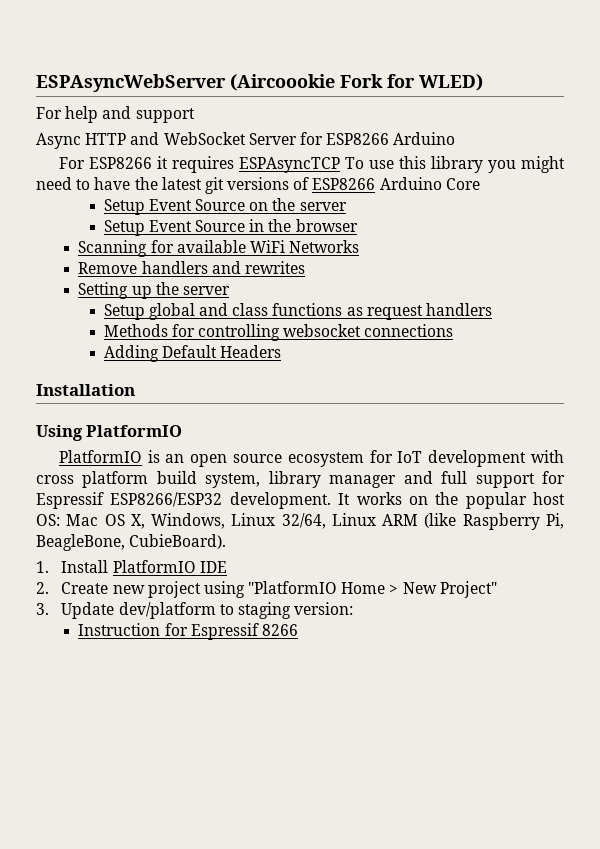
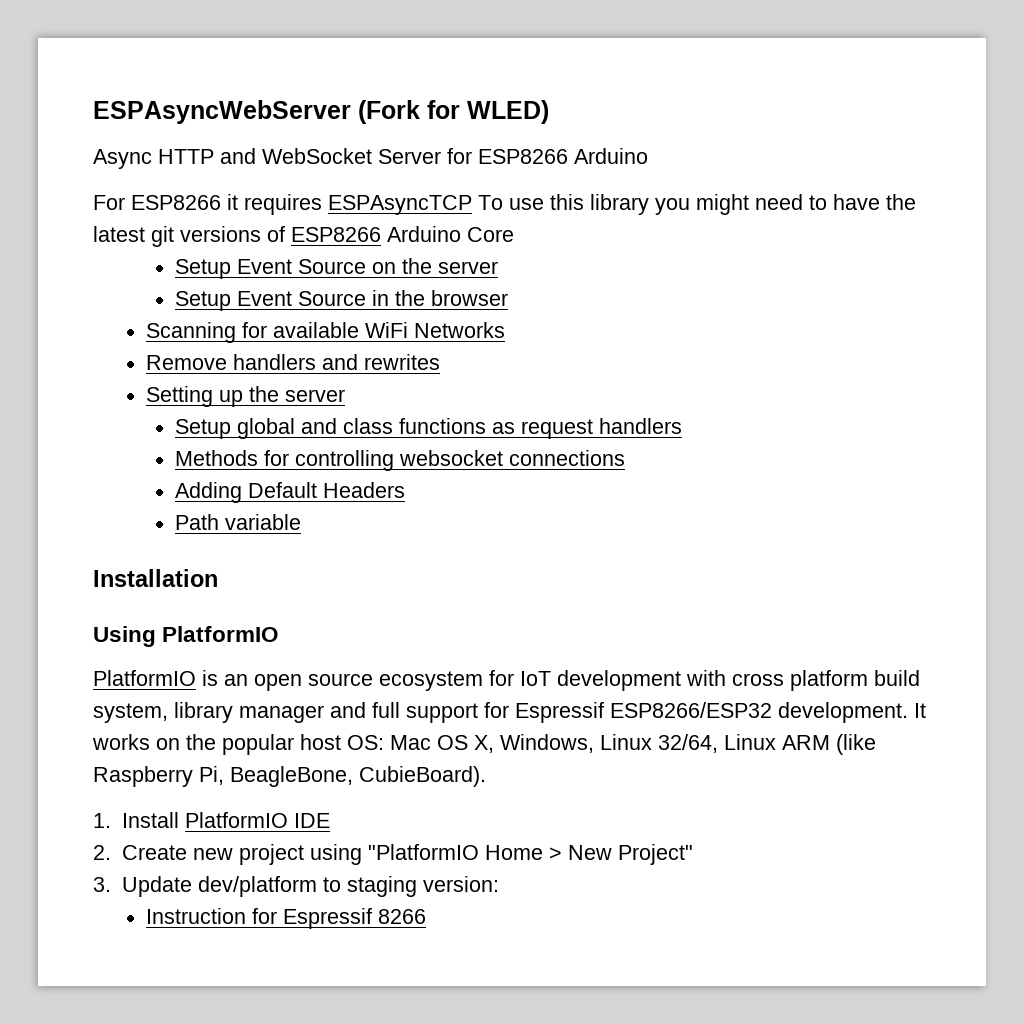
[230,74,383,91] (Aircoookie Fork -> [358,100,420,124] (Fork
[36,106,195,123] // For help and support -> (549, 112) none
(282, 351) none -> [175,514,302,530] // Path variable

